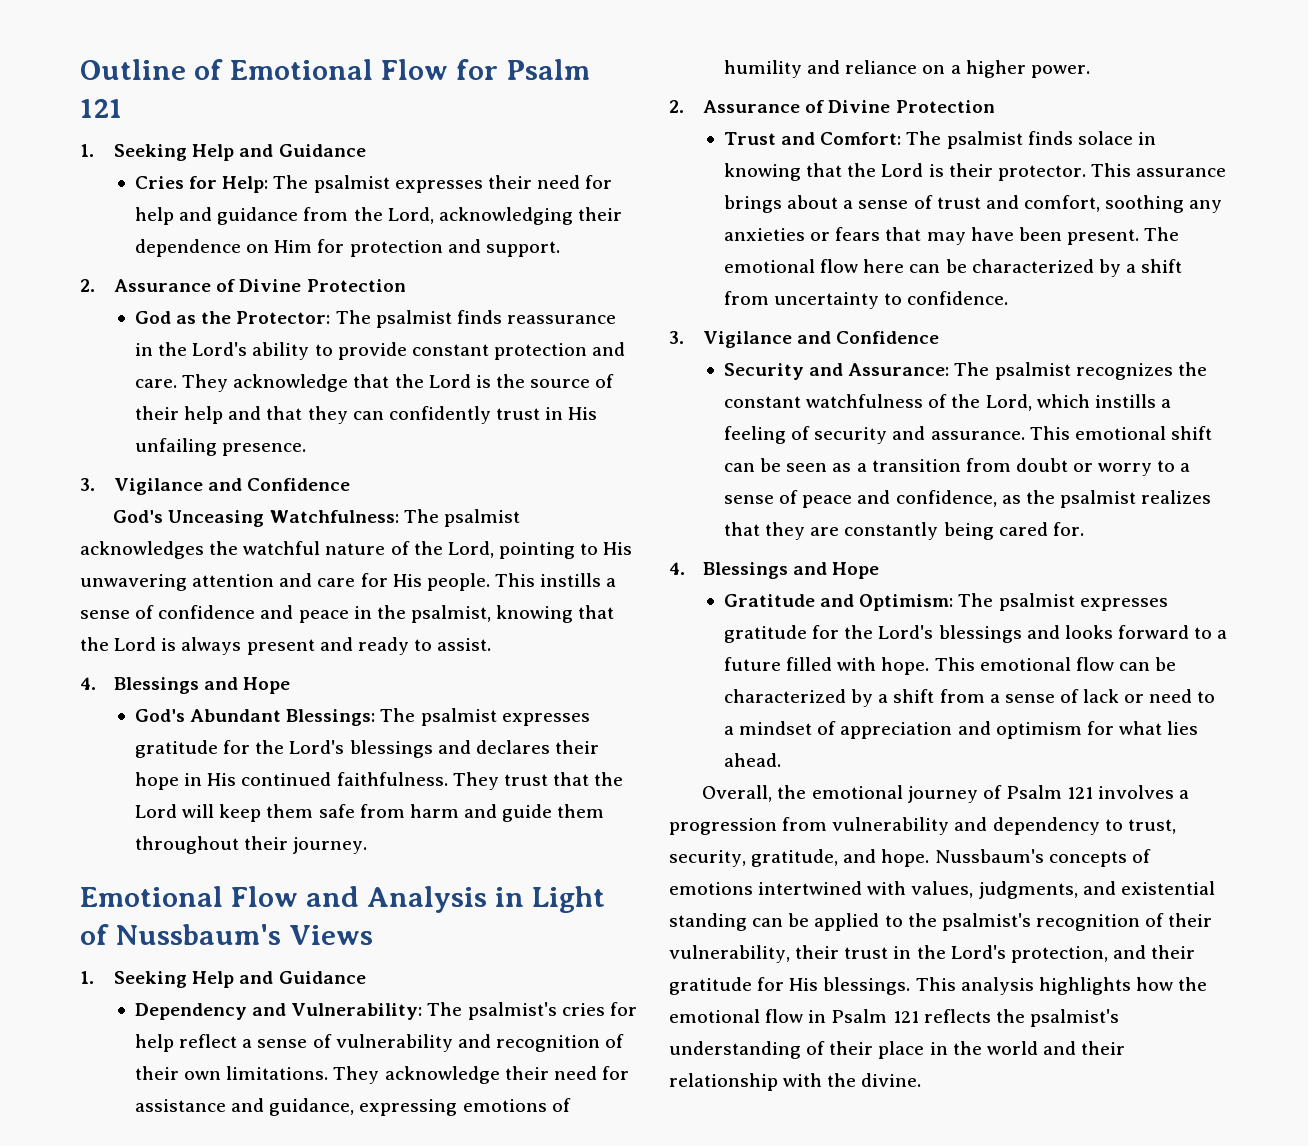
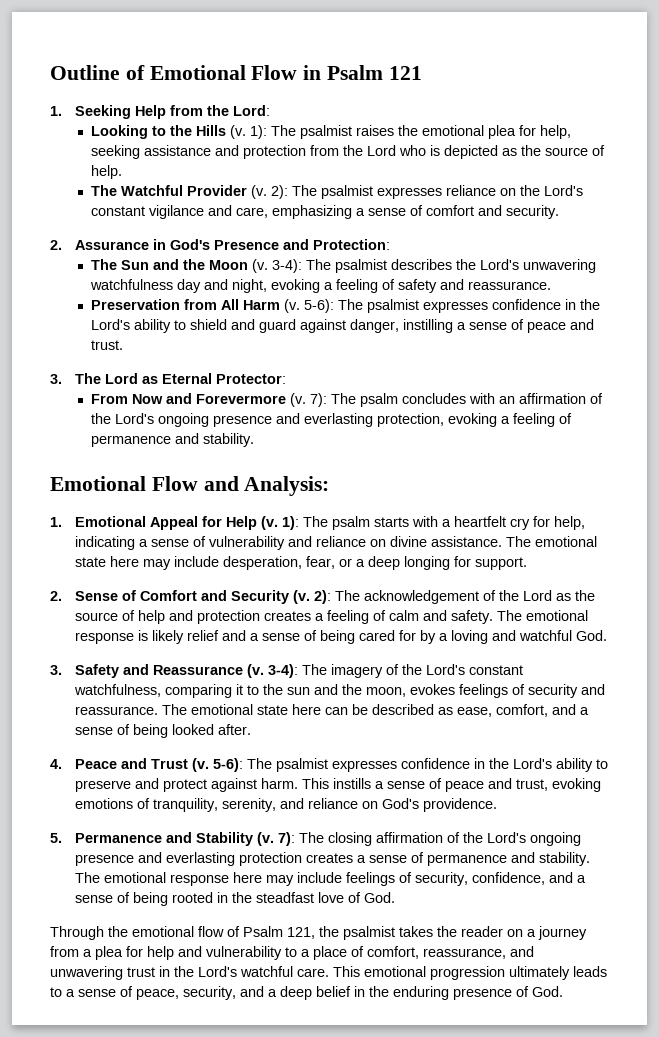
[455,59,498,80] for -> [303,65,322,80] in
[239,144,366,157] [135,175,613,193] [135,207,622,225] [135,239,560,257] [80,279,406,292] [135,310,616,328] [135,342,626,360] [135,374,615,392] [135,406,598,424] [135,438,307,456] [80,478,351,495] [113,509,520,527] [80,541,633,559] [80,573,490,591] and Guidance // Cries for Help: The psalmist expresses their need for help and guidance from the Lord, acknowledging their dependence on Him for protection and support. // 2. Assurance of Divine Protection // God as the Protector: The psalmist finds reassurance in the Lord's ability to provide constant protection and care. They acknowledge that the Lord is the source of their help and that they can confidently trust in His unfailing presence. // 3. Vigilance and Confidence // God's Unceasing Watchfulness: The psalmist acknowledges the watchful nature of the Lord, pointing to His unwavering attention and care for His people. -> [170,105,271,116] [91,125,572,139] [91,145,606,159] [91,165,123,179] [91,185,584,199] [91,205,560,219] [50,239,391,250] [91,259,597,273] [90,279,552,293] [91,299,601,313] [91,319,595,333] [91,340,124,350] [50,373,287,384] [91,393,604,407] [91,413,573,427] [91,433,255,447] [50,476,330,496] [50,516,586,530] [75,536,598,550] [75,556,528,570] [50,590,596,604] [75,610,589,624] [75,630,608,644] [50,664,524,678] [74,684,606,698] [75,704,590,717] [75,724,252,738] [50,758,609,772] [75,778,299,792] from the Lord: // Looking to the Hills (v. 1): The psalmist raises the emotional plea for help, seeking assistance and protection from the Lord who is depicted as the source of help. // The Watchful Provider (v. 2): The psalmist expresses reliance on the Lord's constant vigilance and care, emphasizing a sense of comfort and security. // 2. Assurance in God's Presence and Protection: // The Sun and the Moon (v. 3-4): The psalmist describes the Lord's unwavering watchfulness day and night, evoking a feeling of safety and reassurance. // Preservation from All Harm (v. 5-6): The psalmist expresses confidence in the Lord's ability to shield and guard against danger, instilling a sense of peace and trust. // 3. The Lord as Eternal Protector: // From Now and Forevermore (v. 7): The psalm concludes with an affirmation of the Lord's ongoing presence and everlasting protection, evoking a feeling of permanence and stability. // Emotional Flow and Analysis: // 1. Emotional Appeal for Help (v. 1): The psalm starts with a heartfelt cry for help, indicating a sense of vulnerability and reliance on divine assistance. The emotional state here may include desperation, fear, or a deep longing for support. // 2. Sense of Comfort and Security (v. 2): The acknowledgement of the Lord as the source of help and protection creates a feeling of calm and safety. The emotional response is likely relief and a sense of being cared for by a loving and watchful God. // 3. Safety and Reassurance (v. 3-4): The imagery of the Lord's constant watchfulness, comparing it to the sun and the moon, evokes feelings of security and reassurance. The emotional state here can be described as ease, comfort, and a sense of being looked after. // 4. Peace and Trust (v. 5-6): The psalmist expresses confidence in the Lord's ability to preserve and protect against harm.
[158,605,615,623] [80,637,492,655] [80,677,291,694] [135,708,590,726] [135,740,599,758] [135,772,624,790] [135,804,605,822] [135,836,368,854] [80,886,605,913] [80,924,373,945] [80,971,366,988] [135,1002,637,1020] [135,1034,625,1052] [135,1066,629,1084] [135,1098,571,1116] [724,60,1090,78] [669,100,995,113] [724,131,1156,149] [724,163,1227,181] [724,195,1223,213] [724,227,1180,245] [724,259,1183,277] [724,291,1009,309] [669,331,940,348] [724,362,1207,380] [724,394,1171,411] [724,426,1212,444] [724,458,1191,476] [724,490,1212,508] [724,522,1084,540] [669,562,880,579] [724,593,1168,611] [724,625,1228,643] [724,657,1177,675] [724,689,1216,707] [724,721,1199,739] [724,753,782,767] [702,785,1190,803] [669,817,1176,835] [669,849,1151,867] [669,881,1215,899] [669,913,1213,931] [669,945,1196,963] [669,977,1208,995] [669,1009,1119,1027] [669,1041,1126,1059] [669,1073,922,1091] confidence and peace in the psalmist, knowing that the Lord is always present and ready to assist. // 4. Blessings and Hope // God's Abundant Blessings: The psalmist expresses gratitude for the Lord's blessings and declares their hope in His continued faithfulness. They trust that the Lord will keep them safe from harm and guide them throughout their journey. // Emotional Flow and Analysis in Light of Nussbaum's Views // 1. Seeking Help and Guidance // Dependency and Vulnerability: The psalmist's cries for help reflect a sense of vulnerability and recognition of their own limitations. They acknowledge their need for assistance and guidance, expressing emotions of humility and reliance on a higher power. // 2. Assurance of Divine Protection // Trust and Comfort: The psalmist finds solace in knowing that the Lord is their protector. This assurance brings about a sense of trust and comfort, soothing any anxieties or fears that may have been present. The emotional flow here can be characterized by a shift from uncertainty to confidence. // 3. Vigilance and Confidence // Security and Assurance: The psalmist recognizes the constant watchfulness of the Lord, which instills a feeling of security and assurance. This emotional shift can be seen as a transition from doubt or worry to a sense of peace and confidence, as the psalmist realizes that they are constantly being cared for. // 4. Blessings and Hope // Gratitude and Optimism: The psalmist expresses gratitude for the Lord's blessings and looks forward to a future filled with hope. This emotional flow can be characterized by a shift from a sense of lack or need to a mindset of appreciation and optimism for what lies ahead. // Overall, the emotional journey of Psalm 121 involves a progression from vulnerability and dependency to trust, security, gratitude, and hope. Nussbaum's concepts of emotions intertwined with values, judgments, and existential standing can be applied to the psalmist's recognition of their vulnerability, their trust in the Lord's protection, and their gratitude for His blessings. This analysis highlights how the emotional flow in Psalm 121 reflects the psalmist's understanding of their place in the world and their relationship with the divine. -> [445,778,602,792] [75,798,498,812] [50,832,582,846] [75,852,591,866] [75,872,587,886] [75,892,396,906] [50,926,587,940] [50,946,534,960] [50,966,607,980] [50,986,563,1000] peace and trust, evoking emotions of tranquility, serenity, and reliance on God's providence. // 5. Permanence and Stability (v. 7): The closing affirmation of the Lord's ongoing presence and everlasting protection creates a sense of permanence and stability. The emotional response here may include feelings of security, confidence, and a sense of being rooted in the steadfast love of God. // Through the emotional flow of Psalm 121, the psalmist takes the reader on a journey from a plea for help and vulnerability to a place of comfort, reassurance, and unwavering trust in the Lord's watchful care. This emotional progression ultimately leads to a sense of peace, security, and a deep belief in the enduring presence of God.

